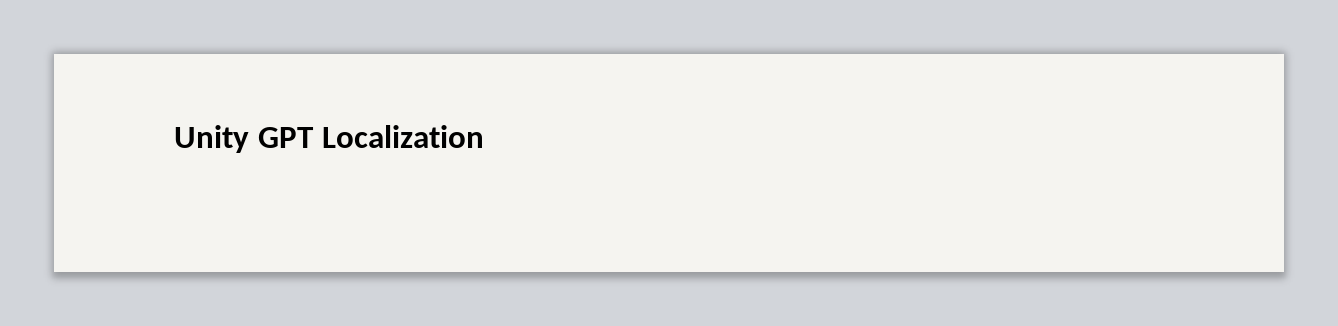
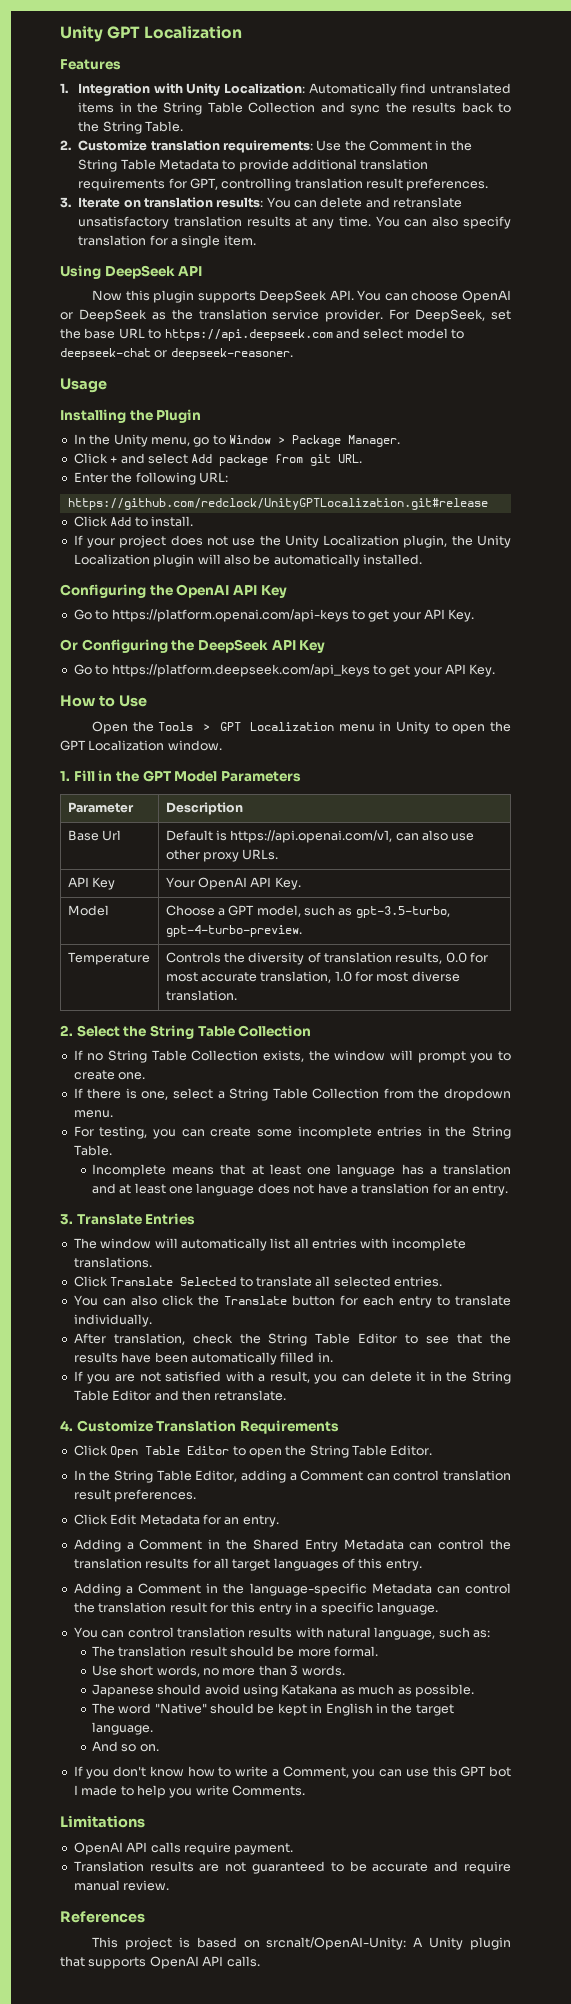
(484, 136) none -> [60,59,121,70] [60,83,512,96] [78,102,512,115] [78,121,183,134] [60,140,472,153] [78,159,429,172] [78,178,489,191] [60,197,463,208] [78,216,511,229] [78,235,256,248] [60,265,203,279] [92,290,511,303] [60,309,512,322] [60,328,464,341] [60,348,293,360] [60,378,107,393] [60,409,202,423] [73,434,400,447] [73,453,363,466] [73,472,228,485] [67,498,488,510] [73,516,193,527] [73,535,511,548] [73,554,422,567] [60,584,287,598] [73,609,475,622] [60,639,326,653] [73,664,496,677] [60,695,147,707] [92,721,511,734] [60,740,222,751] [60,770,301,782] [67,802,134,813] [165,802,243,815] [67,830,121,841] [165,830,475,843] [165,849,279,862] [67,877,115,890] [165,877,301,890] [67,905,109,916] [165,905,450,918] [165,925,302,937] [67,952,150,965] [165,952,489,965] [165,971,460,983] [165,990,237,1001] [60,1025,312,1039] [73,1050,512,1063] [73,1070,146,1080] [73,1088,511,1101] [73,1110,113,1118] [73,1126,511,1139] [73,1145,112,1156] [91,1164,511,1177] [91,1183,509,1196] [60,1213,196,1225] [73,1238,466,1251] [73,1257,152,1268] [73,1276,442,1287] [73,1295,511,1308] [73,1314,152,1327] [73,1333,512,1346] [73,1352,333,1365] [73,1371,512,1384] [73,1390,287,1401] [60,1420,339,1434] [73,1445,433,1458] [73,1470,511,1483] [73,1489,197,1502] [73,1514,279,1527] [73,1539,511,1552] [73,1558,422,1571] [73,1583,511,1596] [73,1602,439,1615] [73,1627,491,1640] [91,1646,379,1657] [91,1665,345,1677] [91,1684,474,1697] [91,1703,454,1716] [91,1722,153,1735] [91,1741,159,1752] [73,1766,511,1779] [73,1785,305,1798] [60,1815,145,1828] [73,1842,294,1855] [73,1861,511,1874] [73,1880,170,1891] [60,1911,145,1923] [92,1937,512,1950] [60,1956,260,1969] // Features // 1. Integration with Unity Localization: Automatically find untranslated items in the String Table Collection and sync the results back to the String Table. // 2. Customize translation requirements: Use the Comment in the String Table Metadata to provide additional translation requirements for GPT, controlling translation result preferences. // 3. Iterate on translation results: You can delete and retranslate unsatisfactory translation results at any time. You can also specify translation for a single item. // Using DeepSeek API // Now this plugin supports DeepSeek API. You can choose OpenAI or DeepSeek as the translation service provider. For DeepSeek, set the base URL to https://api.deepseek.com and select model to deepseek-chat or deepseek-reasoner. // Usage // Installing the Plugin // In the Unity menu, go to Window > Package Manager. // Click + and select Add package from git URL. // Enter the following URL: // https://github.com/redclock/UnityGPTLocalization.git#release // Click Add to install. // If your project does not use the Unity Localization plugin, the Unity Localization plugin will also be automatically installed. // Configuring the OpenAI API Key // Go to https://platform.openai.com/api-keys to get your API Key. // Or Configuring the DeepSeek API Key // Go to https://platform.deepseek.com/api_keys to get your API Key. // How to Use // Open the Tools > GPT Localization menu in Unity to open the GPT Localization window. // 1. Fill in the GPT Model Parameters // Parameter | Description // Base Url | Default is https://api.openai.com/v1, can also use other proxy URLs. // API Key | Your OpenAI API Key. // Model | Choose a GPT model, such as gpt-3.5-turbo, gpt-4-turbo-preview. // Temperature | Controls the diversity of translation results, 0.0 for most accurate translation, 1.0 for most diverse translation. // 2. Select the String Table Collection // If no String Table Collection exists, the window will prompt you to create one. // If there is one, select a String Table Collection from the dropdown menu. // For testing, you can create some incomplete entries in the String Table. // Incomplete means that at least one language has a translation and at least one language does not have a translation for an entry. // 3. Translate Entries // The window will automatically list all entries with incomplete translations. // Click Translate Selected to translate all selected entries. // You can also click the Translate button for each entry to translate individually. // After translation, check the String Table Editor to see that the results have been automatically filled in. // If you are not satisfied with a result, you can delete it in the String Table Editor and then retranslate. // 4. Customize Translation Requirements // Click Open Table Editor to open the String Table Editor. // In the String Table Editor, adding a Comment can control translation result preferences. // Click Edit Metadata for an entry. // Adding a Comment in the Shared Entry Metadata can control the translation results for all target languages of this entry. // Adding a Comment in the language-specific Metadata can control the translation result for this entry in a specific language. // You can control translation results with natural language, such as: // The translation result should be more formal. // Use short words, no more than 3 words. // Japanese should avoid using Katakana as much as possible. // The word "Native" should be kept in English in the target language. // And so on. // If you don't know how to write a Comment, you can use this GPT bot I made to help you write Comments. // Limitations // OpenAI API calls require payment. // Translation results are not guaranteed to be accurate and require manual review. // References // This project is based on srcnalt/OpenAI-Unity: A Unity plugin that supports OpenAI API calls.

